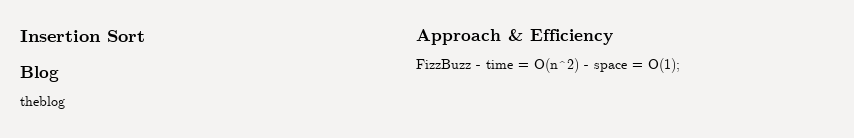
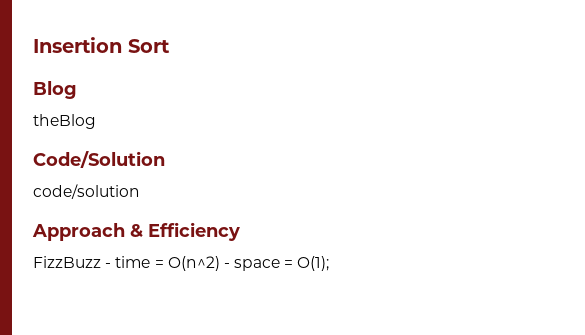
[20,96,65,109] theblog -> [33,114,96,129] [33,151,165,168] [33,184,140,199] theBlog // Code/Solution // code/solution

